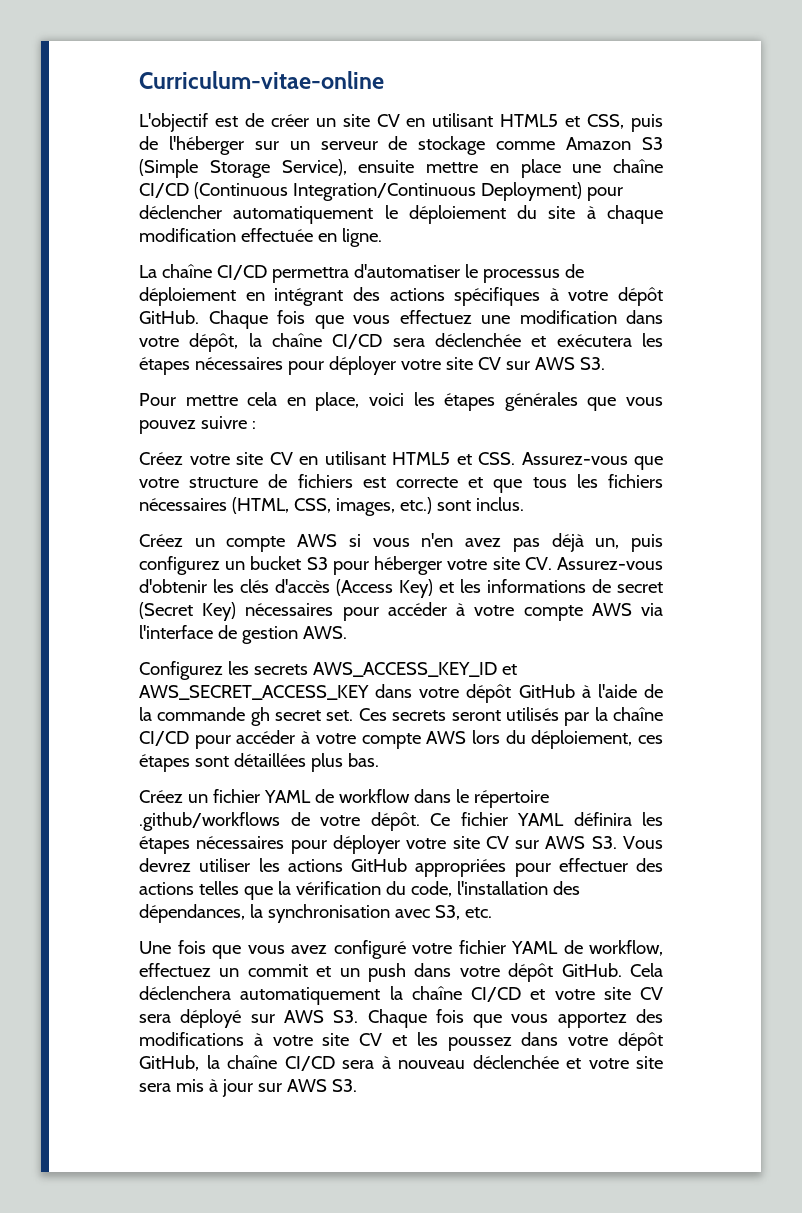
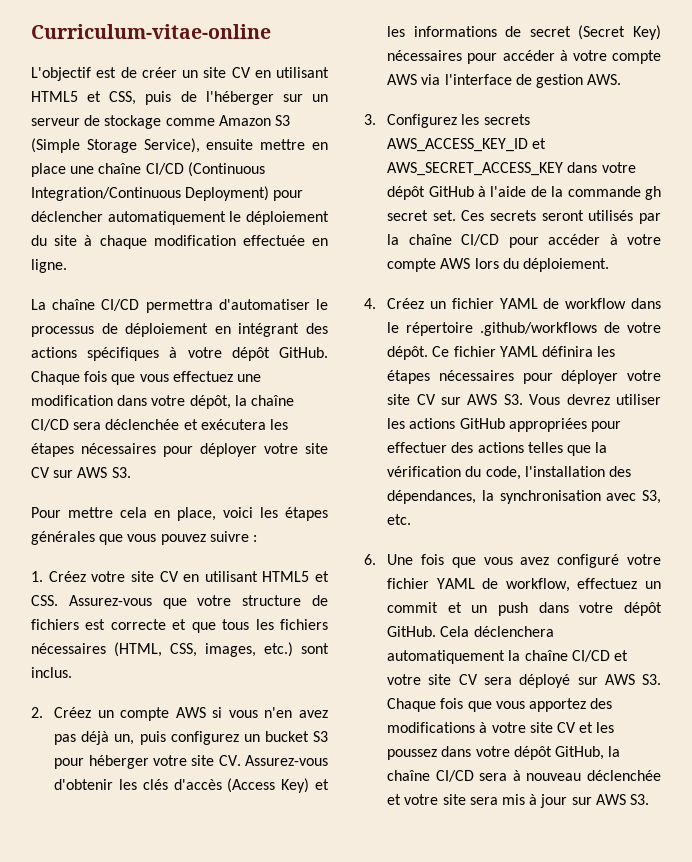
(256, 425) none -> [31,571,43,582] 1.
(524, 504) none -> [31,707,43,718] 2.
(347, 632) none -> [364,114,376,125] 3.
[531,730,664,749] [139,753,379,772] déploiement, ces étapes sont détaillées plus bas. // -> [522,258,609,272] [364,298,376,309] déploiement. // 4.
(492, 912) none -> [364,554,376,565] 6.

